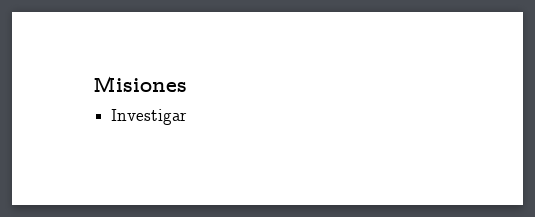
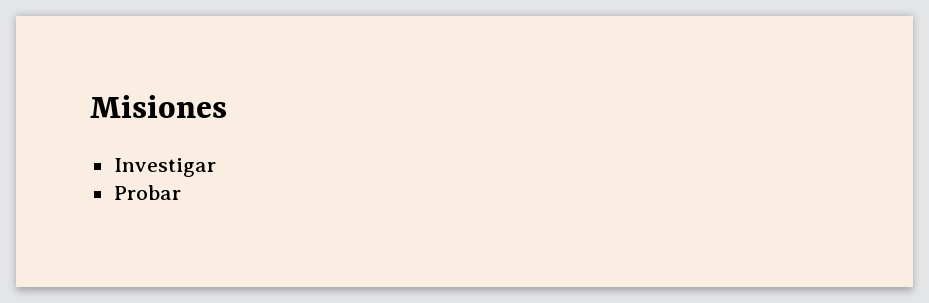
(188, 117) none -> [113,185,181,200] // Probar

